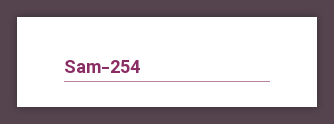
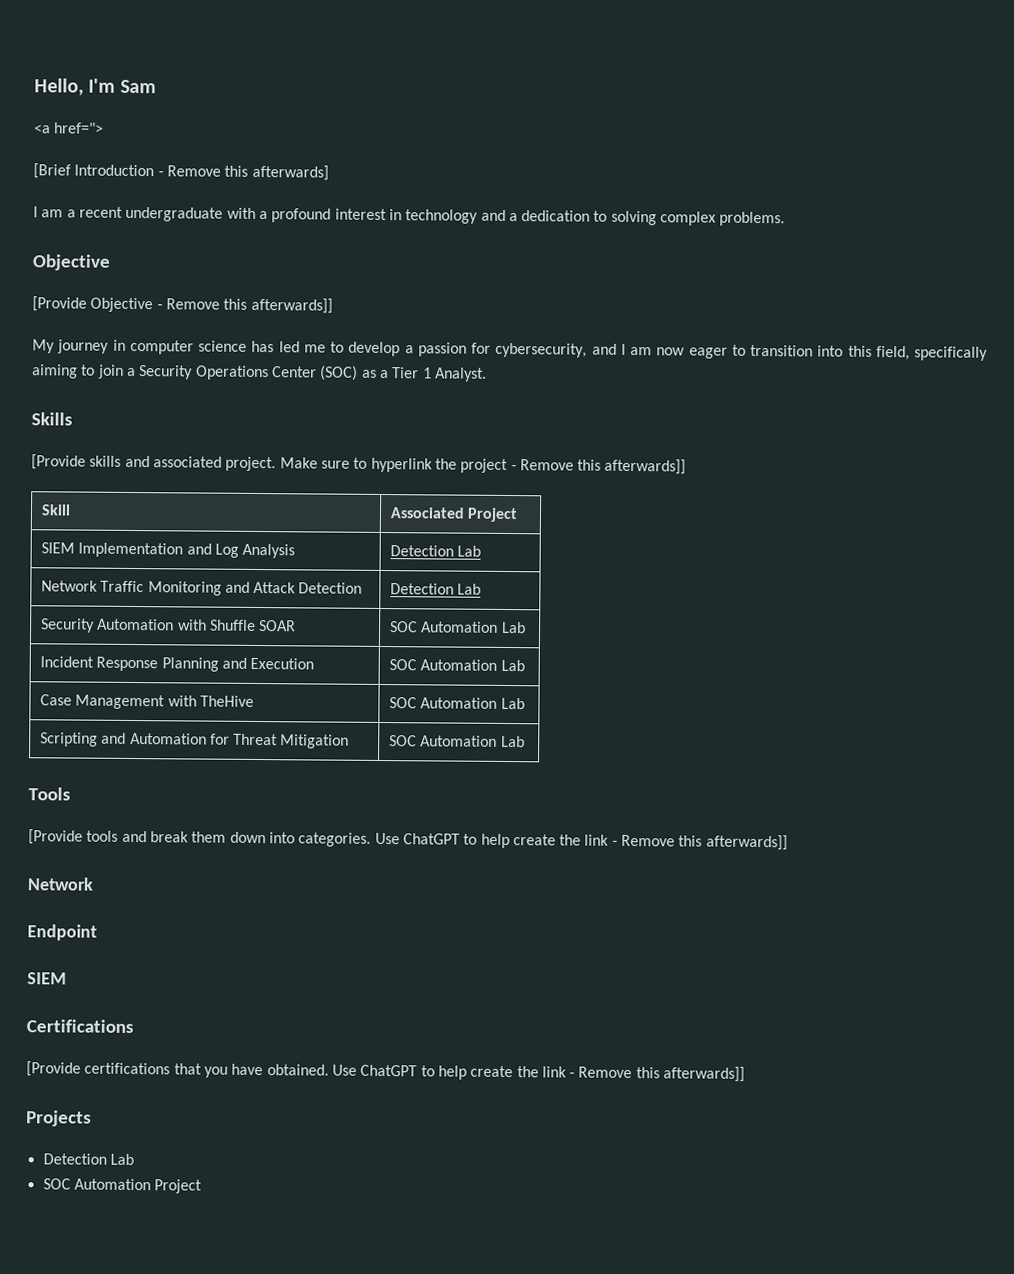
[64,60,140,73] Sam-254 -> [34,78,156,96] [34,122,105,134] [33,163,329,181] [33,206,786,227] [32,254,111,271] [32,296,333,314] [32,339,988,361] [32,364,487,382] [31,412,73,426] [31,454,687,475] [40,504,71,516] [389,507,519,523] [40,542,296,559] [389,545,482,557] [40,580,363,596] [389,583,482,595] [40,618,297,633] [389,621,526,634] [39,656,315,672] [388,659,525,672] [39,694,254,710] [388,697,525,710] [39,732,350,749] [388,735,525,748] [28,787,71,801] [28,829,788,851] [27,877,94,891] [27,924,97,941] [27,972,67,985] [26,1019,134,1034] [26,1061,746,1082] [26,1110,92,1127] [42,1153,134,1166] [42,1178,203,1194] Hello, I'm Sam // <a href="> // [Brief Introduction - Remove this afterwards] // I am a recent undergraduate with a profound interest in technology and a dedication to solving complex problems. // Objective // [Provide Objective - Remove this afterwards]] // My journey in computer science has led me to develop a passion for cybersecurity, and I am now eager to transition into this field, specifically aiming to join a Security Operations Center (SOC) as a Tier 1 Analyst. // Skills // [Provide skills and associated project. Make sure to hyperlink the project - Remove this afterwards]] // Skill | Associated Project // SIEM Implementation and Log Analysis | Detection Lab // Network Traffic Monitoring and Attack Detection | Detection Lab // Security Automation with Shuffle SOAR | SOC Automation Lab // Incident Response Planning and Execution | SOC Automation Lab // Case Management with TheHive | SOC Automation Lab // Scripting and Automation for Threat Mitigation | SOC Automation Lab // Tools // [Provide tools and break them down into categories. Use ChatGPT to help create the link - Remove this afterwards]] // Network // Endpoint // SIEM // Certifications // [Provide certifications that you have obtained. Use ChatGPT to help create the link - Remove this afterwards]] // Projects // Detection Lab // SOC Automation Project

